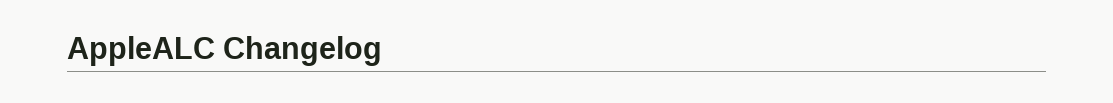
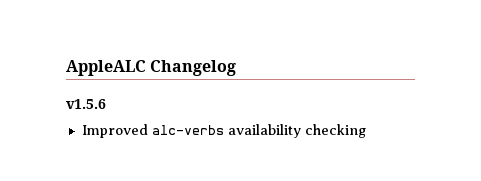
(383, 51) none -> [66,99,106,109] [81,124,366,138] // v1.5.6 // Improved alc-verbs availability checking

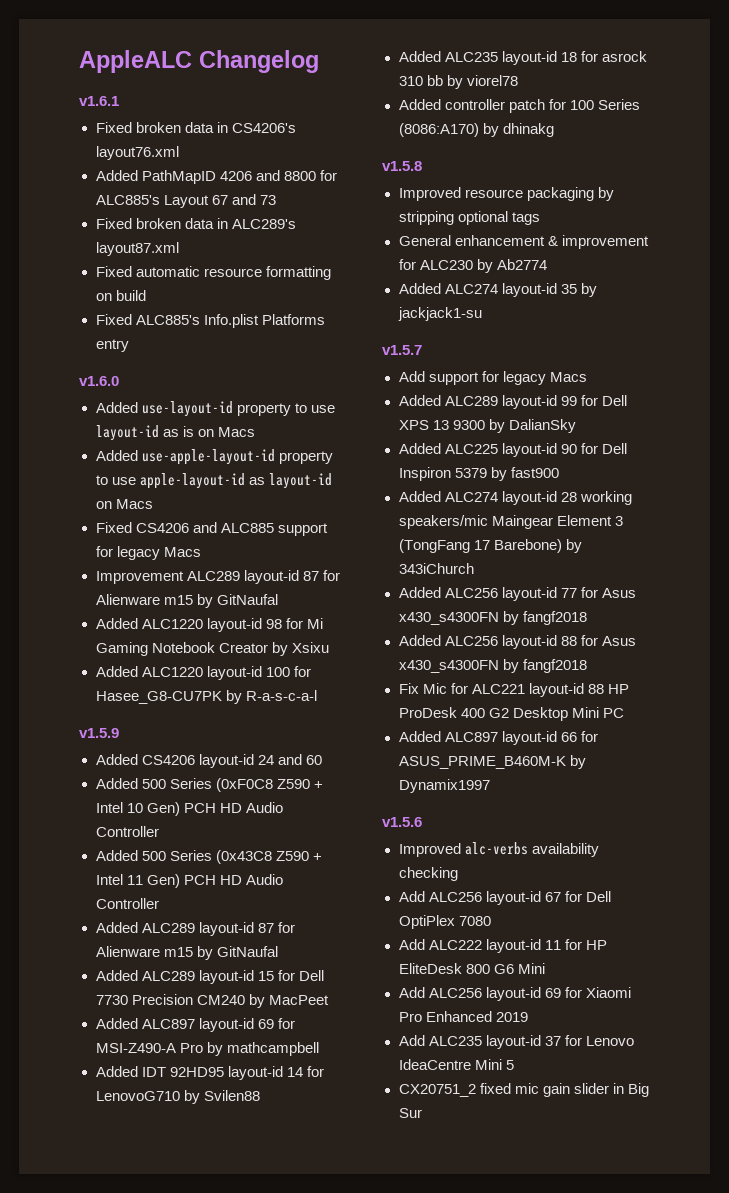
(237, 68) none -> [79,96,119,106] [95,122,296,133] [95,146,179,160] [95,170,337,184] [95,194,276,208] [95,218,296,229] [95,242,179,256] [95,266,331,280] [95,290,146,301] [95,314,325,328] [95,339,129,352] [79,376,119,386] [95,401,335,417] [95,425,255,441] [95,449,333,465] [95,473,332,489] [95,499,153,509] [95,522,328,536] [95,546,201,560] [95,570,340,584] [95,594,278,608] [95,618,323,632] [95,642,329,656] [95,666,311,680] [95,690,317,704] [79,728,119,738] [95,754,322,768] [95,778,323,792] [95,802,283,816] [95,826,159,837] [95,850,322,864] [95,874,283,888] [95,898,159,909] [95,922,295,936] [95,946,278,960] [95,970,324,984] [95,994,329,1008] [95,1018,295,1032] [95,1042,319,1056] [95,1066,324,1080] [95,1090,260,1104] [398,51,647,65] [398,75,518,89] [398,99,640,113] [398,123,554,137] [382,161,422,171] [398,187,614,201] [398,211,540,225] [398,235,649,249] [398,259,547,273] [398,283,597,297] [397,307,482,321] [382,345,422,355] [398,371,587,385] [398,395,627,409] [398,419,576,433] [398,443,627,457] [398,467,559,481] [398,491,632,505] [398,515,623,529] [398,539,582,553] [398,563,474,574] [398,587,636,601] [398,611,587,625] [398,635,636,649] [398,659,587,673] [398,683,629,697] [398,707,624,721] [398,731,598,745] [398,755,586,769] [398,779,490,793] // v1.6.1 // Fixed broken data in CS4206's layout76.xml // Added PathMapID 4206 and 8800 for ALC885's Layout 67 and 73 // Fixed broken data in ALC289's layout87.xml // Fixed automatic resource formatting on build // Fixed ALC885's Info.plist Platforms entry // v1.6.0 // Added use-layout-id property to use layout-id as is on Macs // Added use-apple-layout-id property to use apple-layout-id as layout-id on Macs // Fixed CS4206 and ALC885 support for legacy Macs // Improvement ALC289 layout-id 87 for Alienware m15 by GitNaufal // Added ALC1220 layout-id 98 for Mi Gaming Notebook Creator by Xsixu // Added ALC1220 layout-id 100 for Hasee_G8-CU7PK by R-a-s-c-a-l // v1.5.9 // Added CS4206 layout-id 24 and 60 // Added 500 Series (0xF0C8 Z590 + Intel 10 Gen) PCH HD Audio Controller // Added 500 Series (0x43C8 Z590 + Intel 11 Gen) PCH HD Audio Controller // Added ALC289 layout-id 87 for Alienware m15 by GitNaufal // Added ALC289 layout-id 15 for Dell 7730 Precision CM240 by MacPeet // Added ALC897 layout-id 69 for MSI-Z490-A Pro by mathcampbell // Added IDT 92HD95 layout-id 14 for LenovoG710 by Svilen88 // Added ALC235 layout-id 18 for asrock 310 bb by viorel78 // Added controller patch for 100 Series (8086:A170) by dhinakg // v1.5.8 // Improved resource packaging by stripping optional tags // General enhancement & improvement for ALC230 by Ab2774 // Added ALC274 layout-id 35 by jackjack1-su // v1.5.7 // Add support for legacy Macs // Added ALC289 layout-id 99 for Dell XPS 13 9300 by DalianSky // Added ALC225 layout-id 90 for Dell Inspiron 5379 by fast900 // Added ALC274 layout-id 28 working speakers/mic Maingear Element 3 (TongFang 17 Barebone) by 343iChurch // Added ALC256 layout-id 77 for Asus x430_s4300FN by fangf2018 // Added ALC256 layout-id 88 for Asus x430_s4300FN by fangf2018 // Fix Mic for ALC221 layout-id 88 HP ProDesk 400 G2 Desktop Mini PC // Added ALC897 layout-id 66 for ASUS_PRIME_B460M-K by Dynamix1997
(366, 131) none -> [398,891,611,905] [398,915,491,929] [398,939,607,953] [398,963,545,974] [398,987,631,1001] [398,1011,528,1022] [398,1035,634,1049] [398,1059,514,1070] [398,1083,649,1097] [398,1108,422,1118] // Add ALC256 layout-id 67 for Dell OptiPlex 7080 // Add ALC222 layout-id 11 for HP EliteDesk 800 G6 Mini // Add ALC256 layout-id 69 for Xiaomi Pro Enhanced 2019 // Add ALC235 layout-id 37 for Lenovo IdeaCentre Mini 5 // CX20751_2 fixed mic gain slider in Big Sur

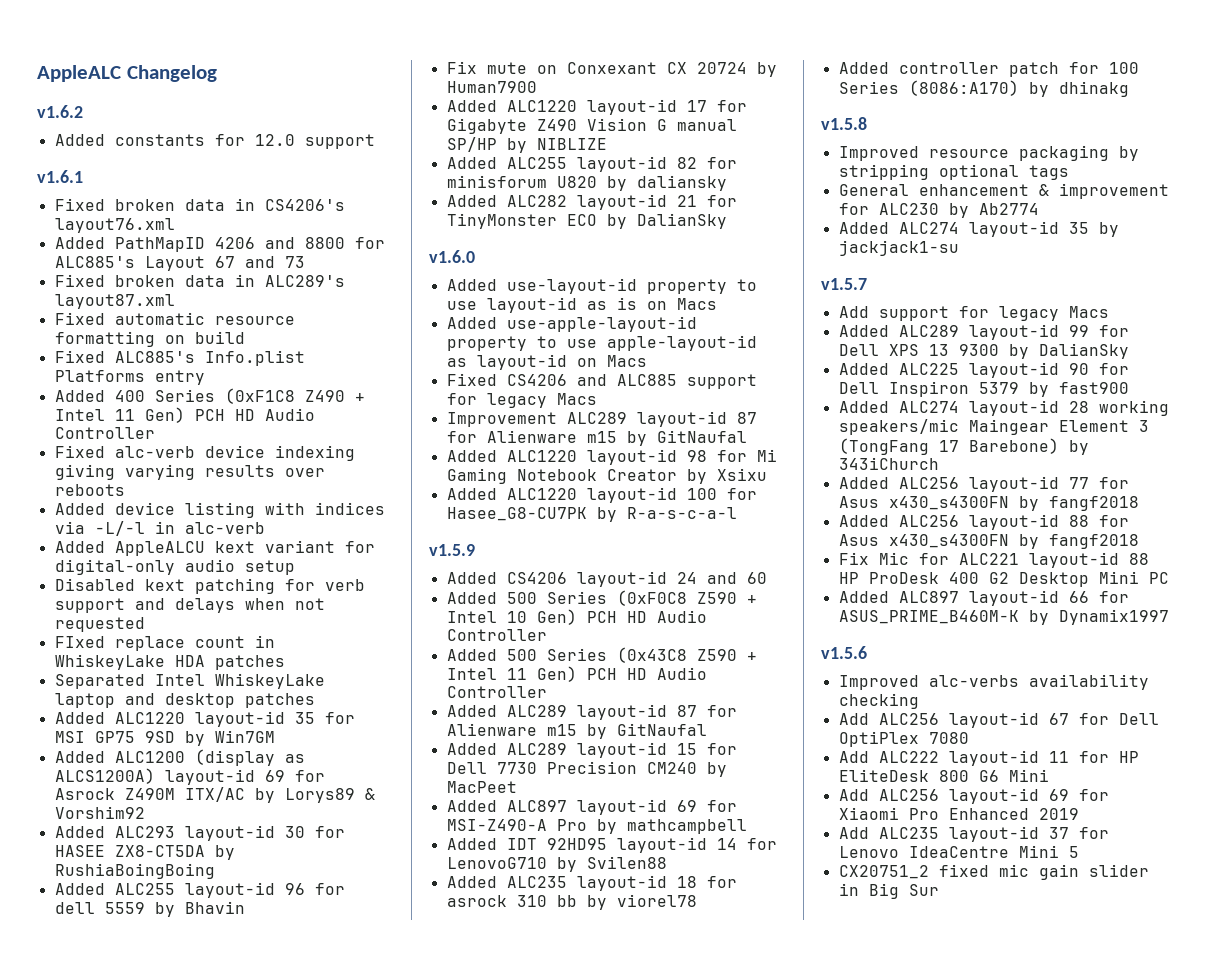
(319, 61) none -> [37,105,83,118] [54,134,375,149] // v1.6.2 // Added constants for 12.0 support
(129, 345) none -> [54,388,365,404] [54,407,315,423] [54,427,155,439] [54,445,355,461] [54,464,325,480] [54,484,125,496] [54,502,385,518] [54,521,265,536] [54,540,375,556] [54,559,295,575] [54,578,365,594] [54,598,325,613] [54,617,145,632] [54,635,275,651] [54,654,285,670] [54,673,325,689] [54,693,315,708] [54,711,355,727] [54,730,275,746] [54,749,305,766] [54,768,325,785] [54,787,375,803] [54,806,145,819] [54,825,345,841] [54,845,235,860] [54,863,215,879] [54,882,345,898] [54,901,245,917] [446,61,777,77] [446,81,537,93] [446,99,747,115] [446,118,737,134] [446,137,607,153] [446,156,737,172] [446,175,727,191] [446,194,737,210] [446,213,727,229] // Added 400 Series (0xF1C8 Z490 + Intel 11 Gen) PCH HD Audio Controller // Fixed alc-verb device indexing giving varying results over reboots // Added device listing with indices via -L/-l in alc-verb // Added AppleALCU kext variant for digital-only audio setup // Disabled kext patching for verb support and delays when not requested // FIxed replace count in WhiskeyLake HDA patches // Separated Intel WhiskeyLake laptop and desktop patches // Added ALC1220 layout-id 35 for MSI GP75 9SD by Win7GM // Added ALC1200 (display as ALCS1200A) layout-id 69 for Asrock Z490M ITX/AC by Lorys89 & Vorshim92 // Added ALC293 layout-id 30 for HASEE ZX8-CT5DA by RushiaBoingBoing // Added ALC255 layout-id 96 for dell 5559 by Bhavin // Fix mute on Conxexant CX 20724 by Human7900 // Added ALC1220 layout-id 17 for Gigabyte Z490 Vision G manual SP/HP by NIBLIZE // Added ALC255 layout-id 82 for minisforum U820 by daliansky // Added ALC282 layout-id 21 for TinyMonster ECO by DalianSky

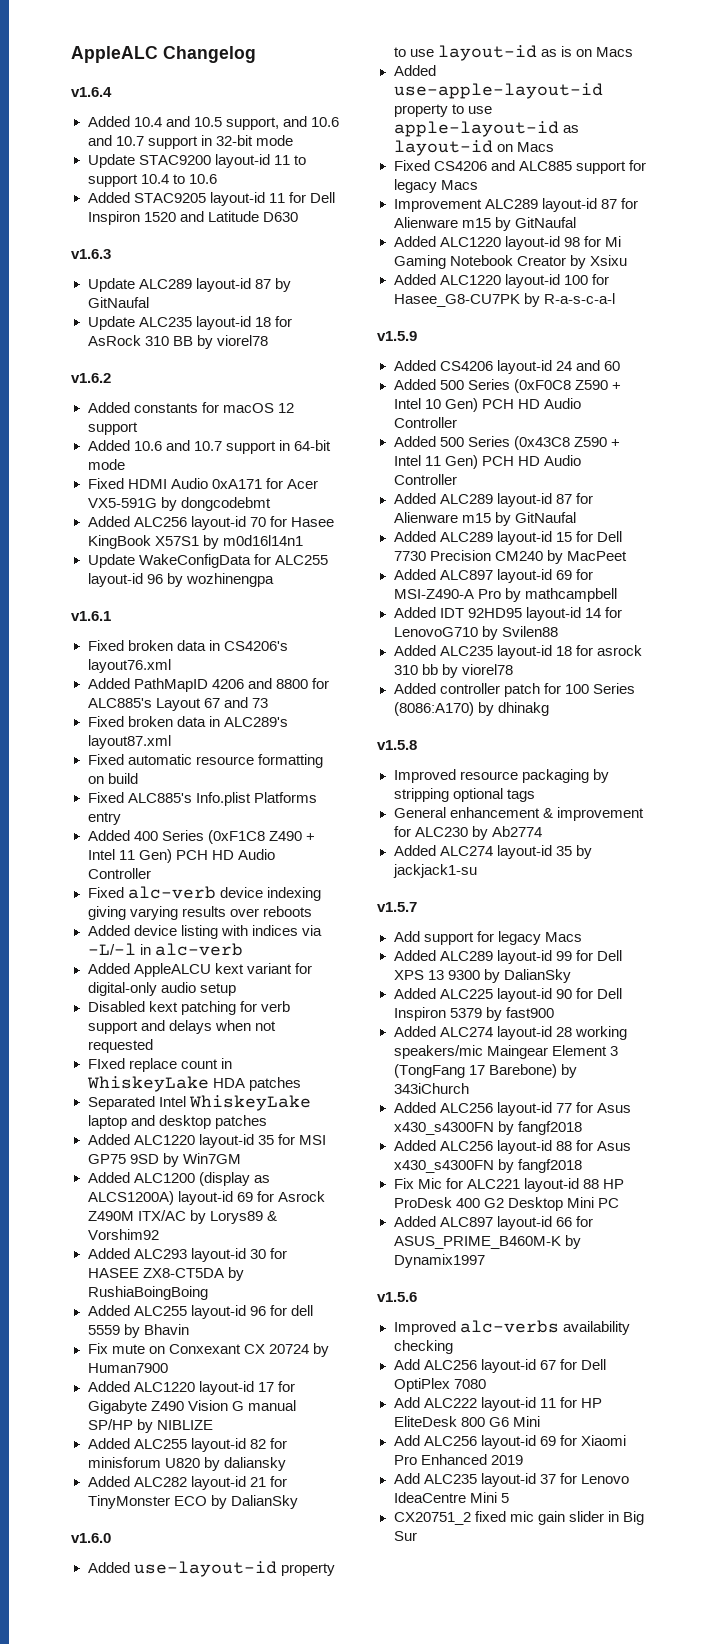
(217, 73) none -> [71,87,112,97] [87,116,339,130] [87,135,293,149] [87,154,306,168] [87,174,217,187] [87,192,335,206] [87,211,298,225] [71,249,111,259] [87,278,291,292] [87,297,149,308] [87,316,292,330] [87,335,268,349] // v1.6.4 // Added 10.4 and 10.5 support, and 10.6 and 10.7 support in 32-bit mode // Update STAC9200 layout-id 11 to support 10.4 to 10.6 // Added STAC9205 layout-id 11 for Dell Inspiron 1520 and Latitude D630 // v1.6.3 // Update ALC289 layout-id 87 by GitNaufal // Update ALC235 layout-id 18 for AsRock 310 BB by viorel78
[254,134,375,149] 12.0 support -> [222,403,294,413] [87,422,138,435] [87,440,331,454] [87,459,125,470] [87,478,318,489] [87,497,271,511] [87,516,334,530] [87,535,303,549] [87,554,328,568] [87,573,274,587] macOS 12 support // Added 10.6 and 10.7 support in 64-bit mode // Fixed HDMI Audio 0xA171 for Acer VX5-591G by dongcodebmt // Added ALC256 layout-id 70 for Hasee KingBook X57S1 by m0d16l14n1 // Update WakeConfigData for ALC255 layout-id 96 by wozhinengpa

